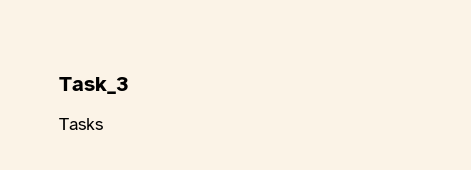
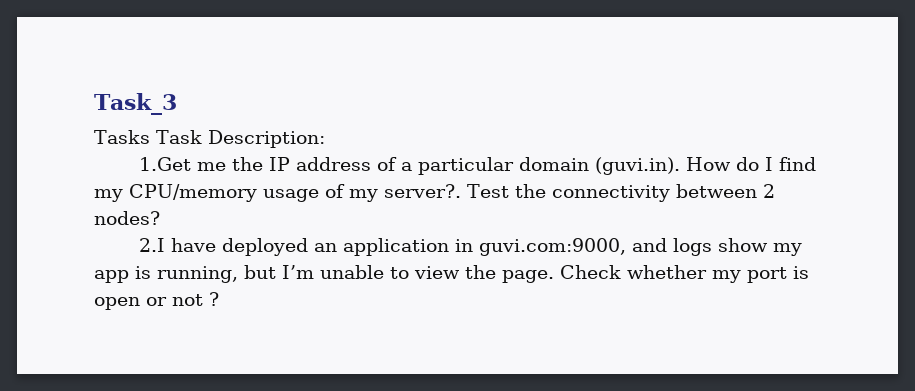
(103, 124) none -> [155,130,325,148] [138,157,816,175] [94,184,775,202] [94,211,160,225] [138,238,802,256] [94,265,809,283] [94,292,219,310] Task Description: // 1.Get me the IP address of a particular domain (guvi.in). How do I find my CPU/memory usage of my server?. Test the connectivity between 2 nodes? // 2.I have deployed an application in guvi.com:9000, and logs show my app is running, but I’m unable to view the page. Check whether my port is open or not ?

